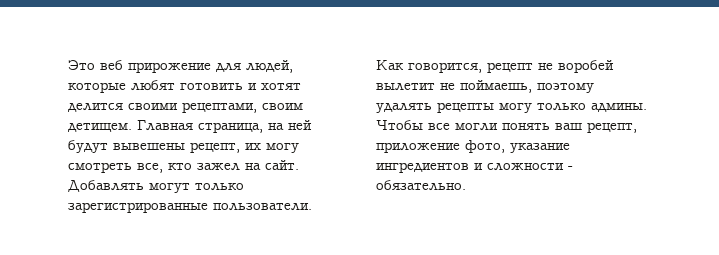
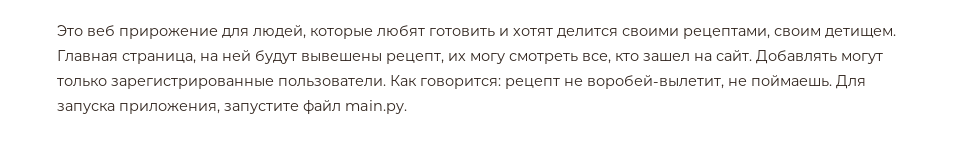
[197,163,240,171] зажел -> [643,53,690,61] зашел
[408,62,482,73] говорится, -> [420,78,501,89] говорится:
[558,60,614,73] [376,80,594,93] [376,102,647,113] [376,120,637,133] [376,140,570,153] [376,162,573,173] [376,180,466,191] воробей вылетит не поймаешь, поэтому удалять рецепты могу только админы. Чтобы все могли понять ваш рецепт, приложение фото, указание ингредиентов и сложности - обязательно. -> [587,75,866,89] [57,100,407,114] воробей-вылетит, не поймаешь. Для запуска приложения, запустите файл main.py.

